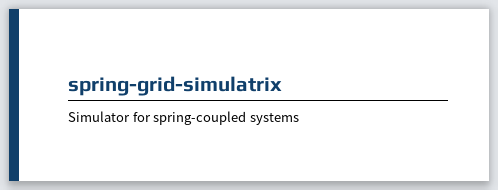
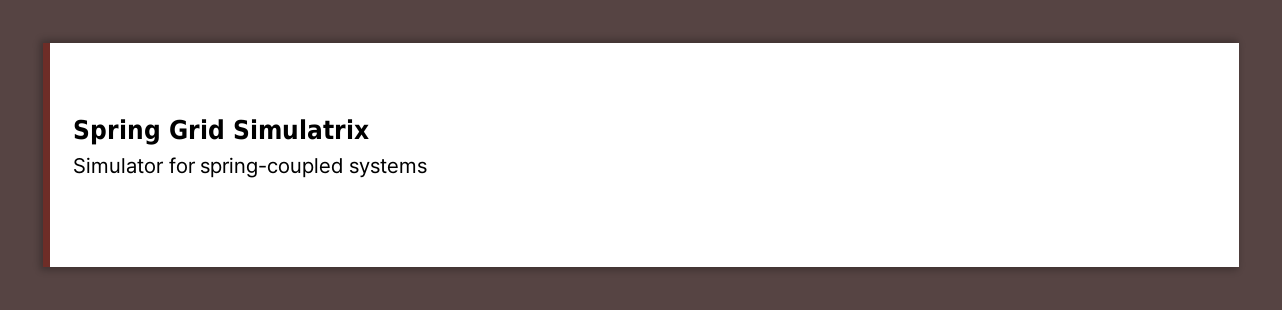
[68,76,282,96] spring-grid-simulatrix -> [73,119,369,145] Spring Grid Simulatrix

